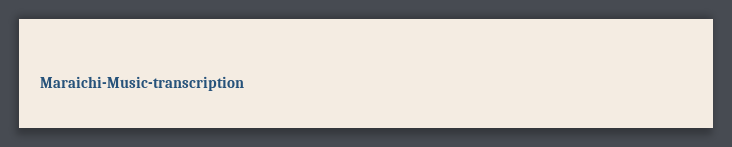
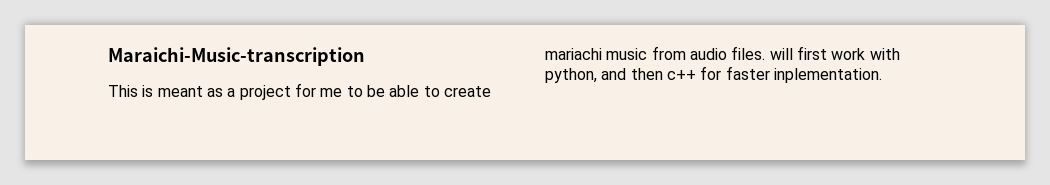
(244, 83) none -> [108,83,491,100] [545,46,900,60] [545,66,882,83] // This is meant as a project for me to be able to create mariachi music from audio files. will first work with python, and then c++ for faster inplementation.

